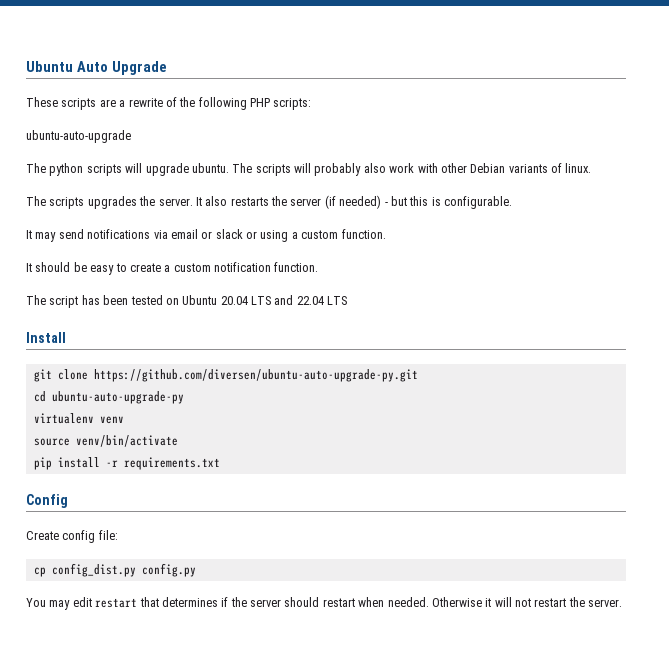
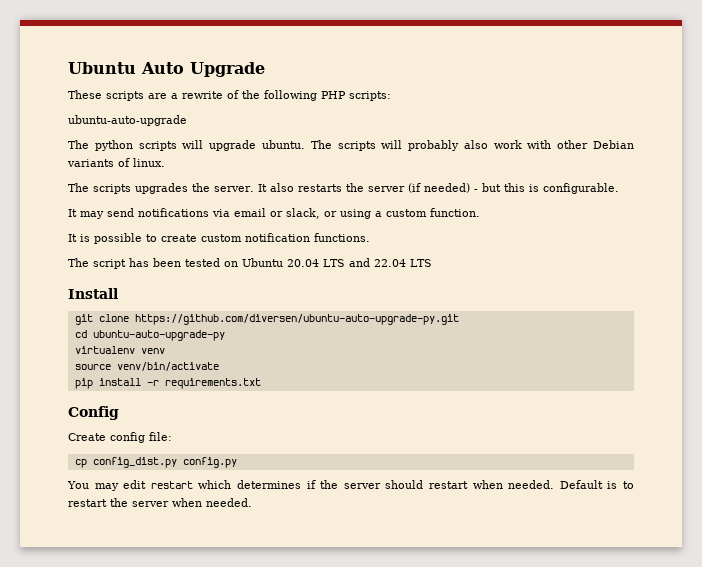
[215,229,243,239] slack -> [286,208,320,219] slack,
[35,262,115,275] should be easy -> [80,233,142,244] is possible
[164,265,171,272] a -> (197, 238) none
[274,262,319,272] function. -> [314,233,370,242] functions.
[139,597,159,607] that -> [198,480,232,489] which
[431,597,623,607] Otherwise it will not restart the server. -> [559,480,635,489] [68,498,252,507] Default is to restart the server when needed.

